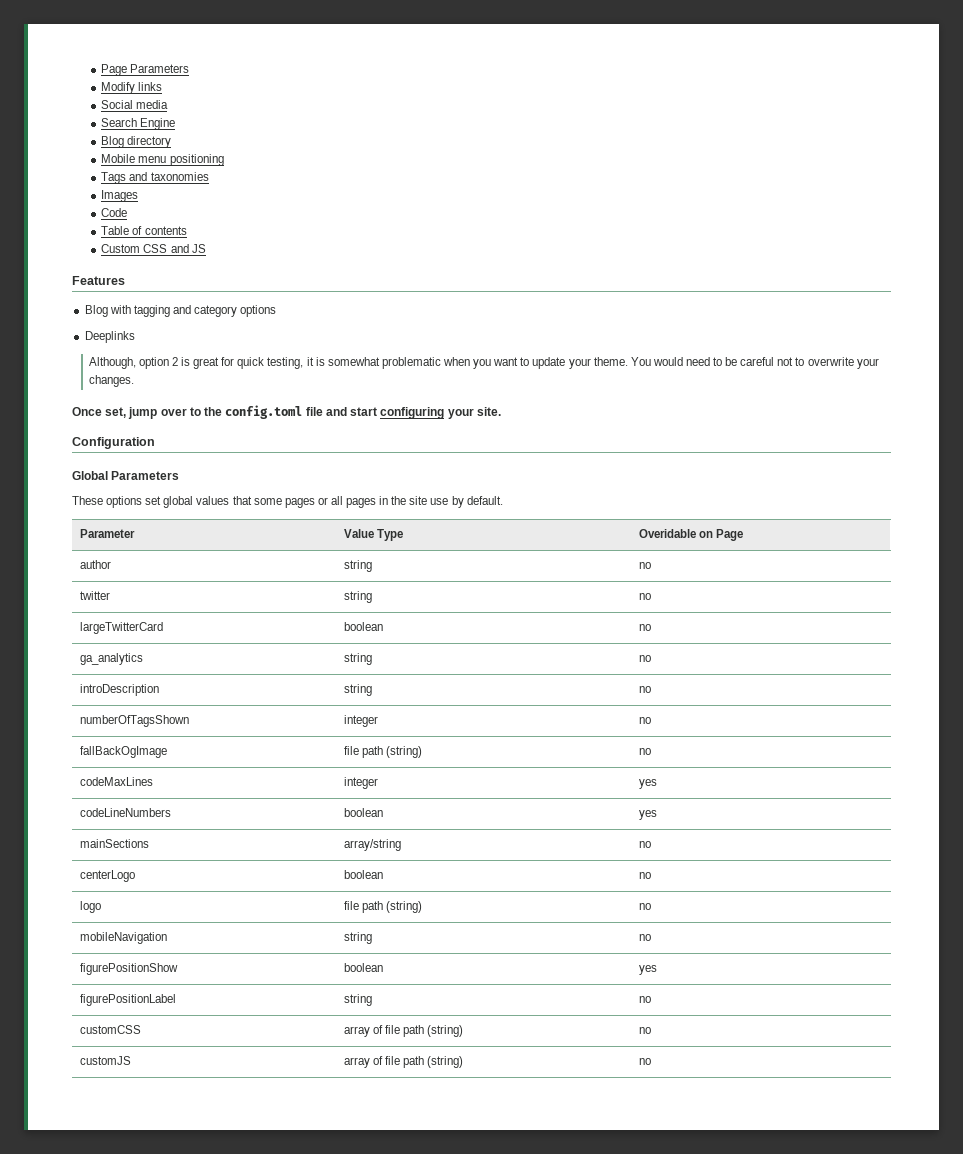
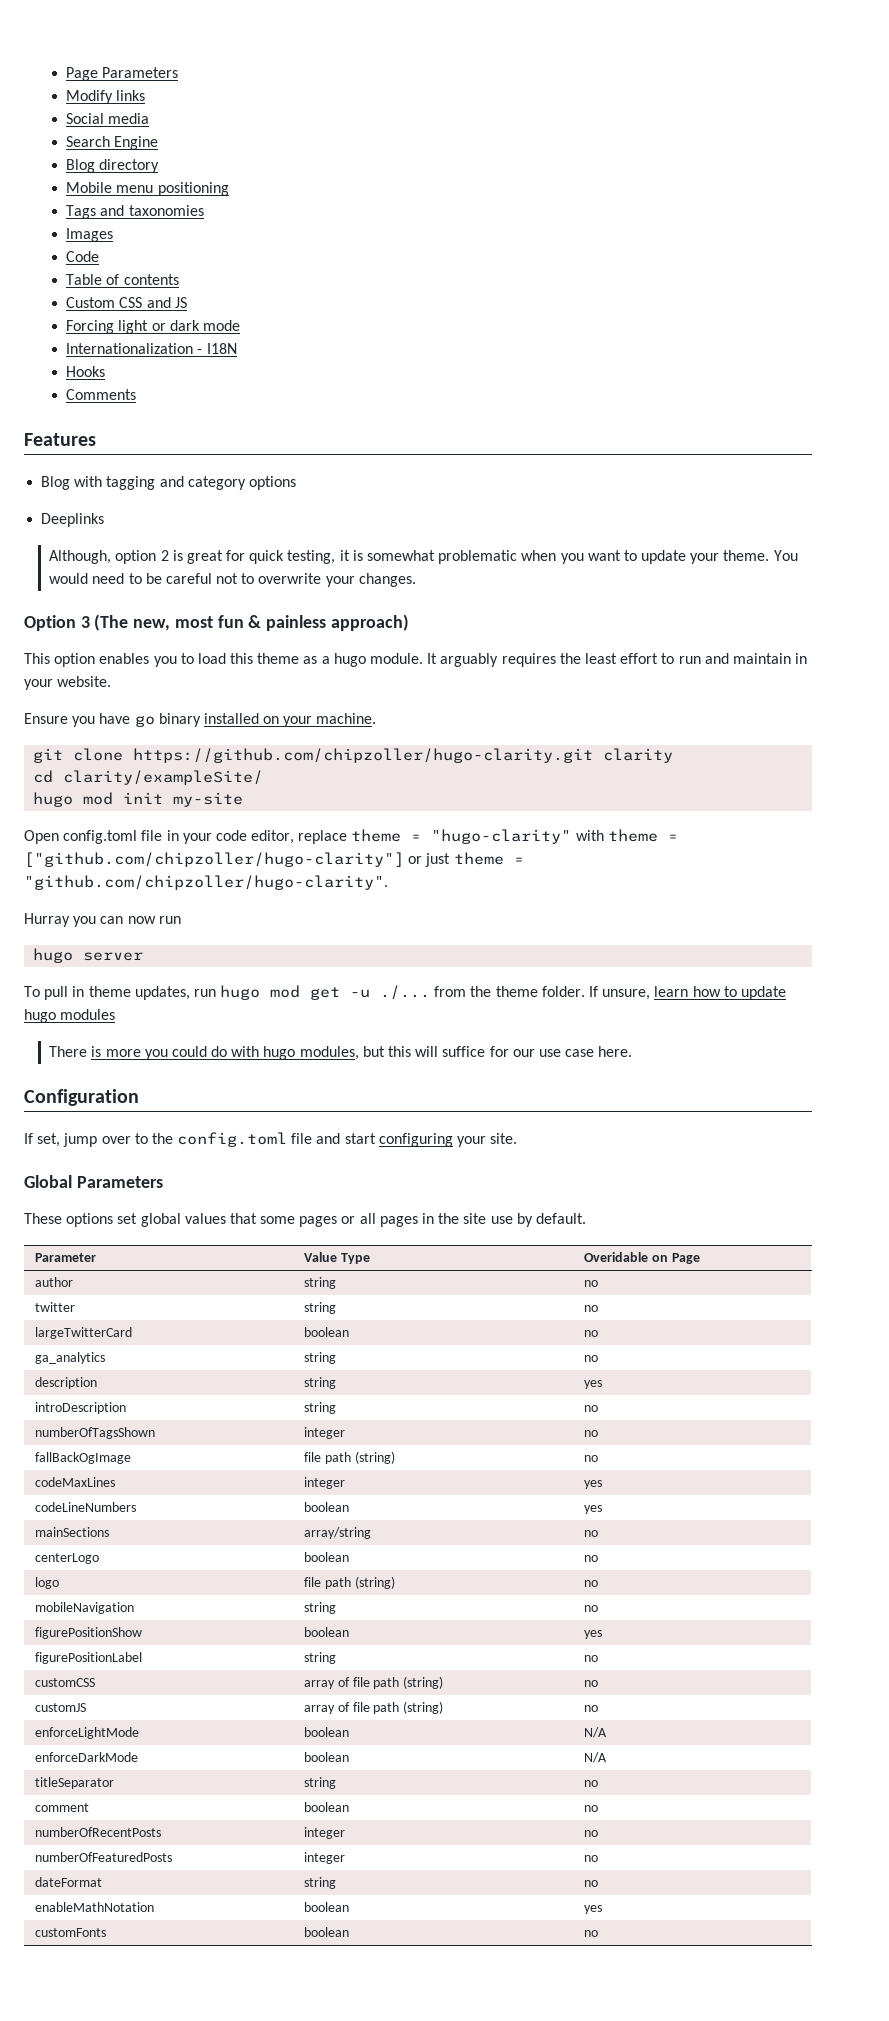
(206, 248) none -> [66,320,240,334] [66,343,237,354] [66,366,106,377] [66,389,137,400] // Forcing light or dark mode // Internationalization - I18N // Hooks // Comments
[72,407,102,416] Once -> [24,614,409,631] [24,653,808,667] [24,676,112,690] [24,713,377,727] [33,748,674,763] [33,770,264,785] [33,792,244,807] [24,829,678,844] [24,852,524,867] [24,875,388,890] [24,913,181,927] [33,948,144,963] [24,985,786,1000] [24,1009,116,1023] [49,1046,633,1060] [24,1089,139,1106] [24,1133,33,1144] Option 3 (The new, most fun & painless approach) // This option enables you to load this theme as a hugo module. It arguably requires the least effort to run and maintain in your website. // Ensure you have go binary installed on your machine. // git clone https://github.com/chipzoller/hugo-clarity.git clarity // cd clarity/exampleSite/ // hugo mod init my-site // Open config.toml file in your code editor, replace theme = "hugo-clarity" with theme = ["github.com/chipzoller/hugo-clarity"] or just theme = "github.com/chipzoller/hugo-clarity". // Hurray you can now run // hugo server // To pull in theme updates, run hugo mod get -u ./... from the theme folder. If unsure, learn how to update hugo modules // There is more you could do with hugo modules, but this will suffice for our use case here. // Configuration // If
[72,437,155,449] // Configuration -> (518, 1138) none
(651, 658) none -> [35,1377,98,1389] [304,1377,337,1389] [584,1380,603,1389] // description | string | yes
(651, 1061) none -> [35,1727,140,1739] [304,1727,350,1737] [584,1727,608,1738] [35,1752,139,1762] [304,1752,350,1762] [584,1752,608,1763] [35,1777,115,1789] [304,1777,337,1789] [584,1780,599,1787] [35,1803,90,1812] [304,1802,350,1812] [584,1805,599,1812] [35,1827,162,1837] [304,1827,346,1839] [584,1830,599,1837] [35,1852,173,1862] [304,1852,346,1864] [584,1855,599,1862] [35,1877,103,1887] [304,1877,337,1889] [584,1880,599,1887] [35,1902,155,1912] [304,1902,350,1912] [584,1905,603,1914] [35,1928,107,1937] [304,1927,350,1937] [584,1930,599,1937] // enforceLightMode | boolean | N/A // enforceDarkMode | boolean | N/A // titleSeparator | string | no // comment | boolean | no // numberOfRecentPosts | integer | no // numberOfFeaturedPosts | integer | no // dateFormat | string | no // enableMathNotation | boolean | yes // customFonts | boolean | no

